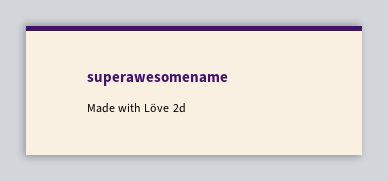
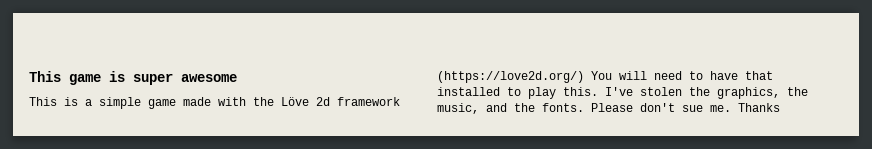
[87,74,228,86] [87,103,186,113] superawesomename // Made with Löve 2d -> [29,71,237,85] [29,97,400,109] [437,71,773,83] [437,87,808,99] [437,103,780,114] This game is super awesome // This is a simple game made with the Löve 2d framework (https://love2d.org/) You will need to have that installed to play this. I've stolen the graphics, the music, and the fonts. Please don't sue me. Thanks

